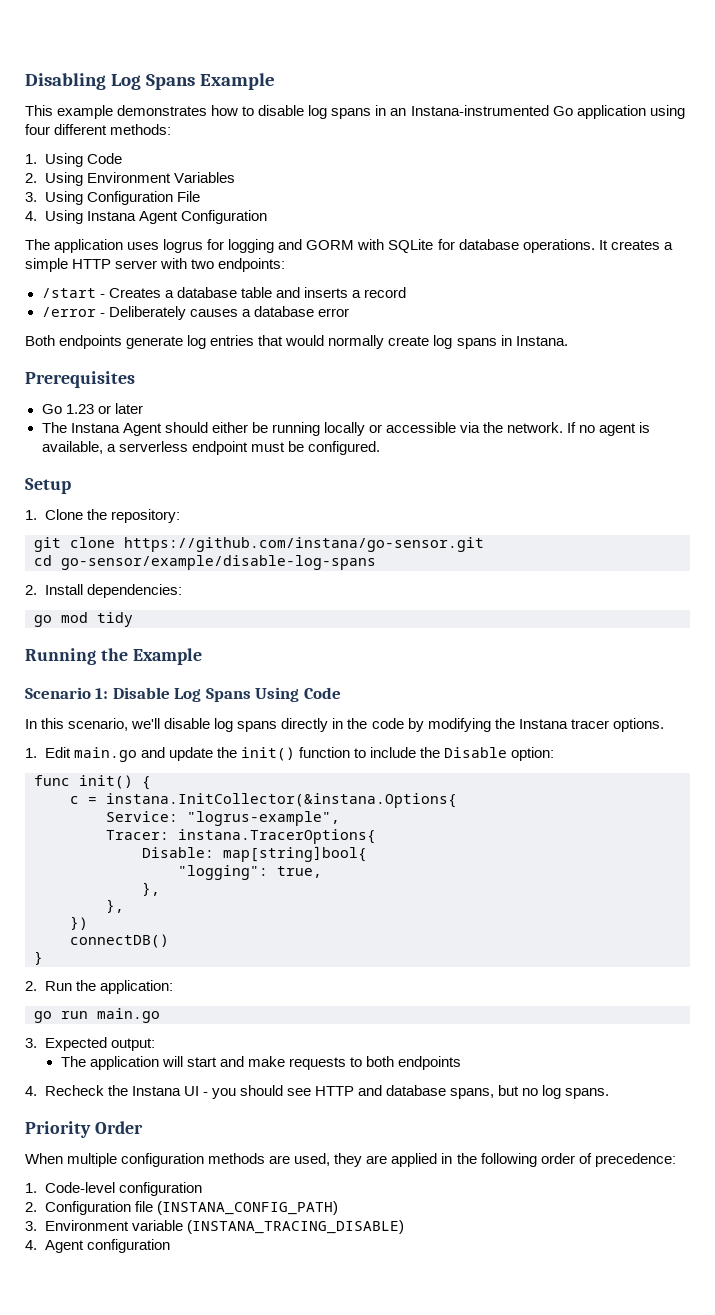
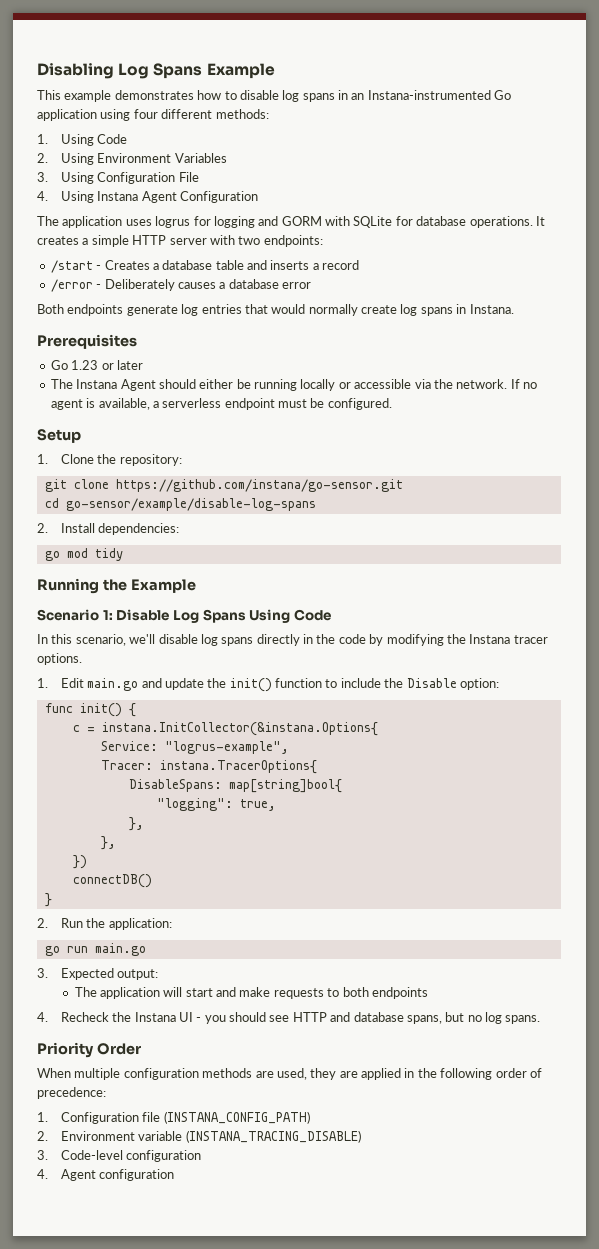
[142,847,214,858] Disable: -> [128,779,222,792] DisableSpans:
[44,1182,202,1196] [25,1202,37,1212] Code-level configuration // 2. -> (48, 1117) none
[25,1221,37,1231] 3. -> [37,1131,48,1141] 2.
(404, 1227) none -> [37,1150,202,1162] // 3. Code-level configuration

